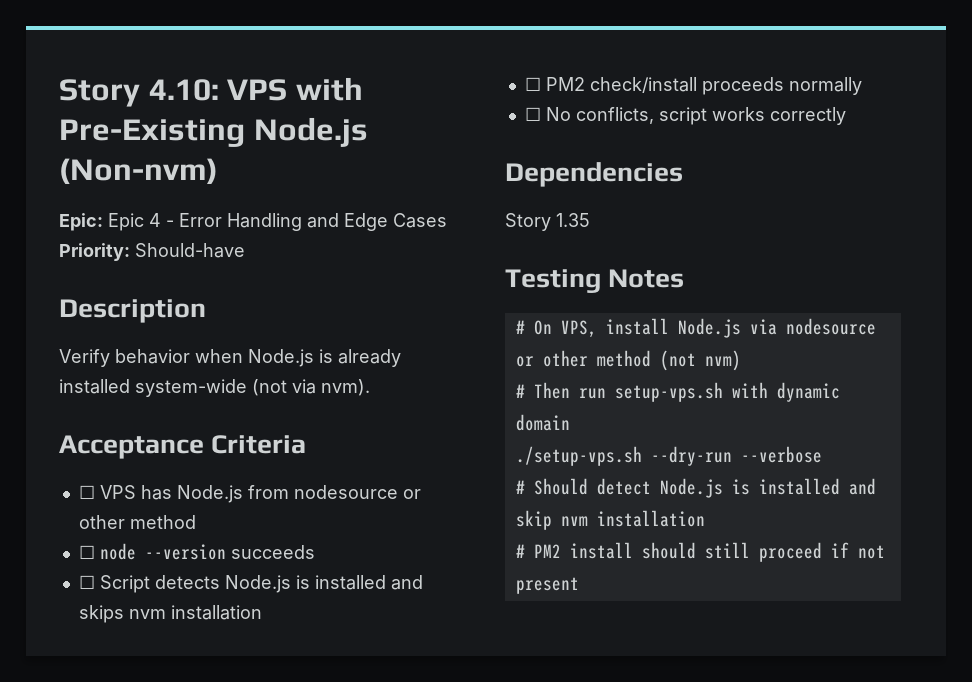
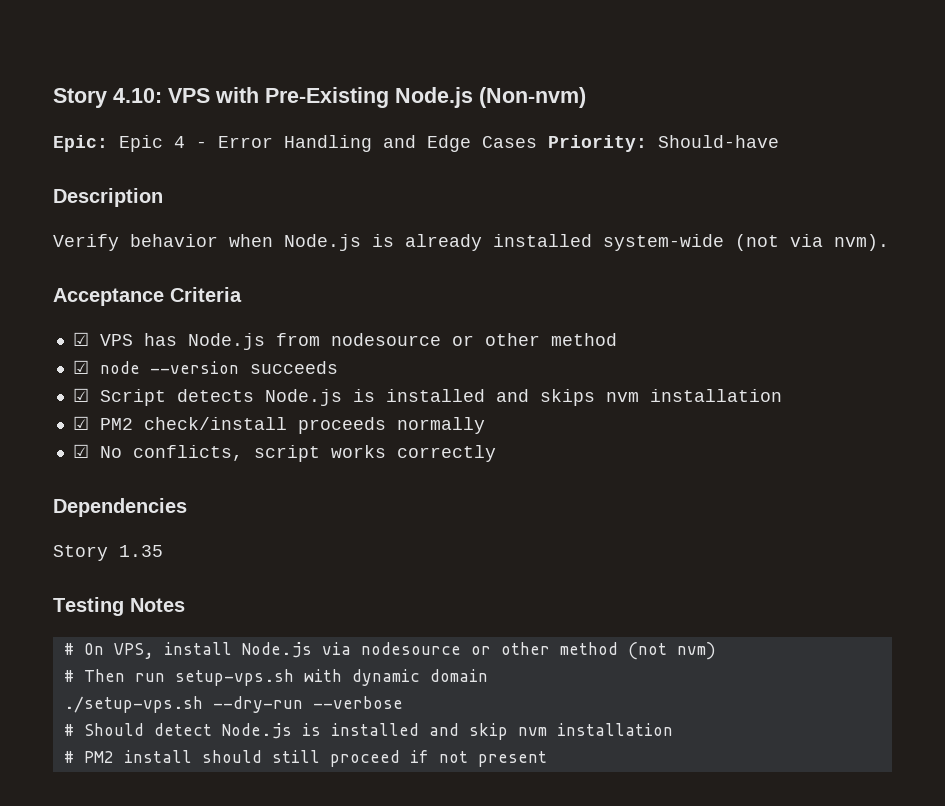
[78,485,95,499] ☐ -> [72,332,89,346] ☑
[78,545,95,559] ☐ -> [72,360,89,374] ☑
[78,575,95,589] ☐ -> [72,388,89,402] ☑
[524,77,541,91] ☐ -> [72,416,89,430] ☑
[524,107,541,121] ☐ -> [72,444,89,458] ☑

